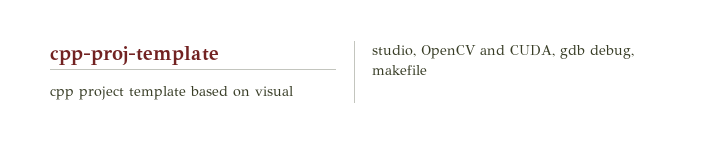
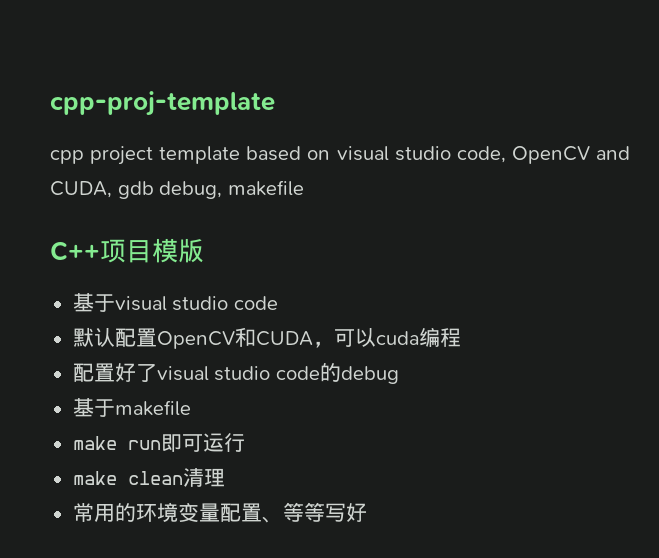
[372,45,416,57] studio, -> [394,146,506,163] studio code,
(427, 70) none -> [50,238,204,263] [72,293,278,312] [72,327,461,349] [72,363,399,384] [72,398,191,417] [72,433,245,452] [72,468,225,487] [72,502,367,523] // C++项目模版 // 基于visual studio code // 默认配置OpenCV和CUDA，可以cuda编程 // 配置好了visual studio code的debug // 基于makefile // make run即可运行 // make clean清理 // 常用的环境变量配置、等等写好

